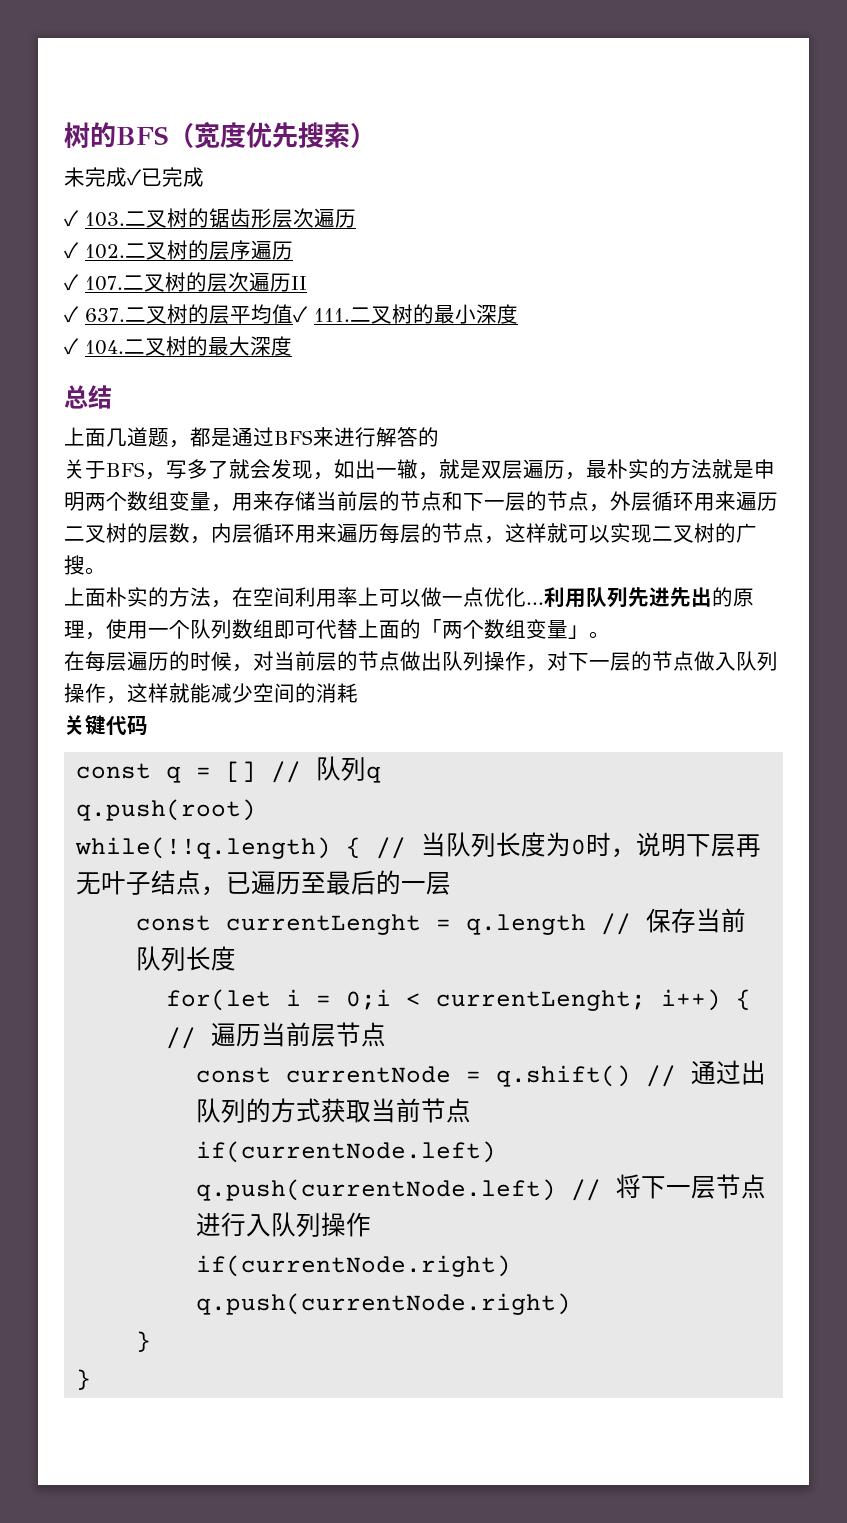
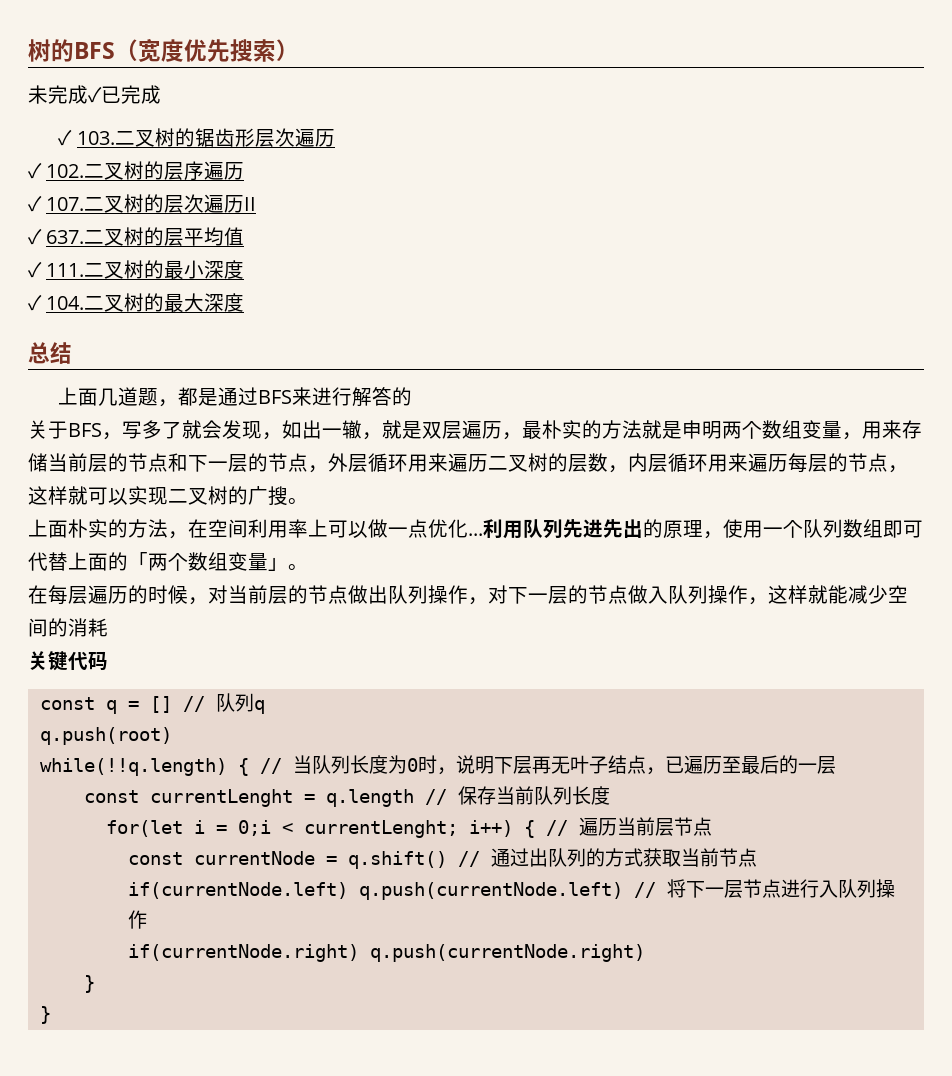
(293, 314) none -> (245, 236) //

